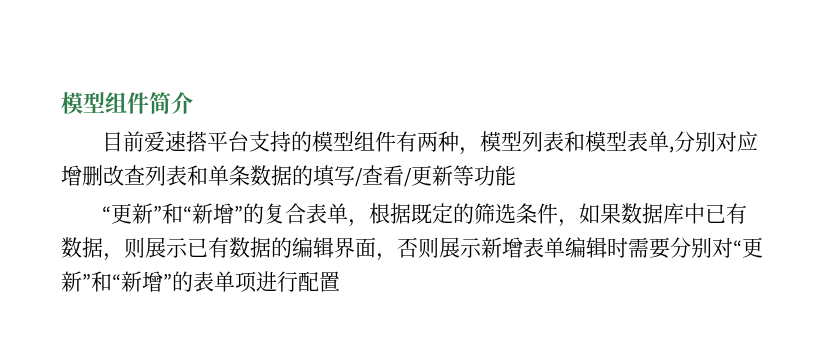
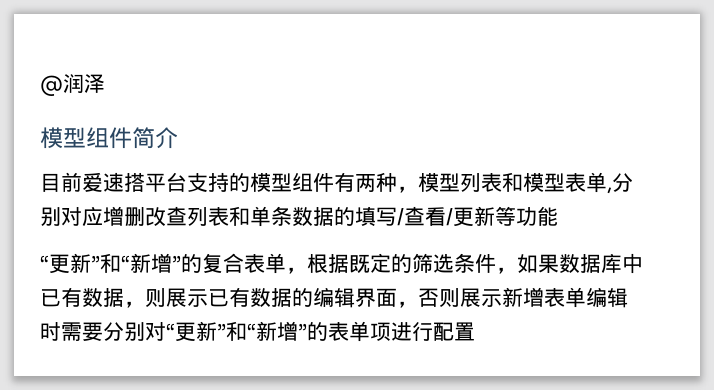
(61, 103) none -> [40,74,105,96] @润泽 //

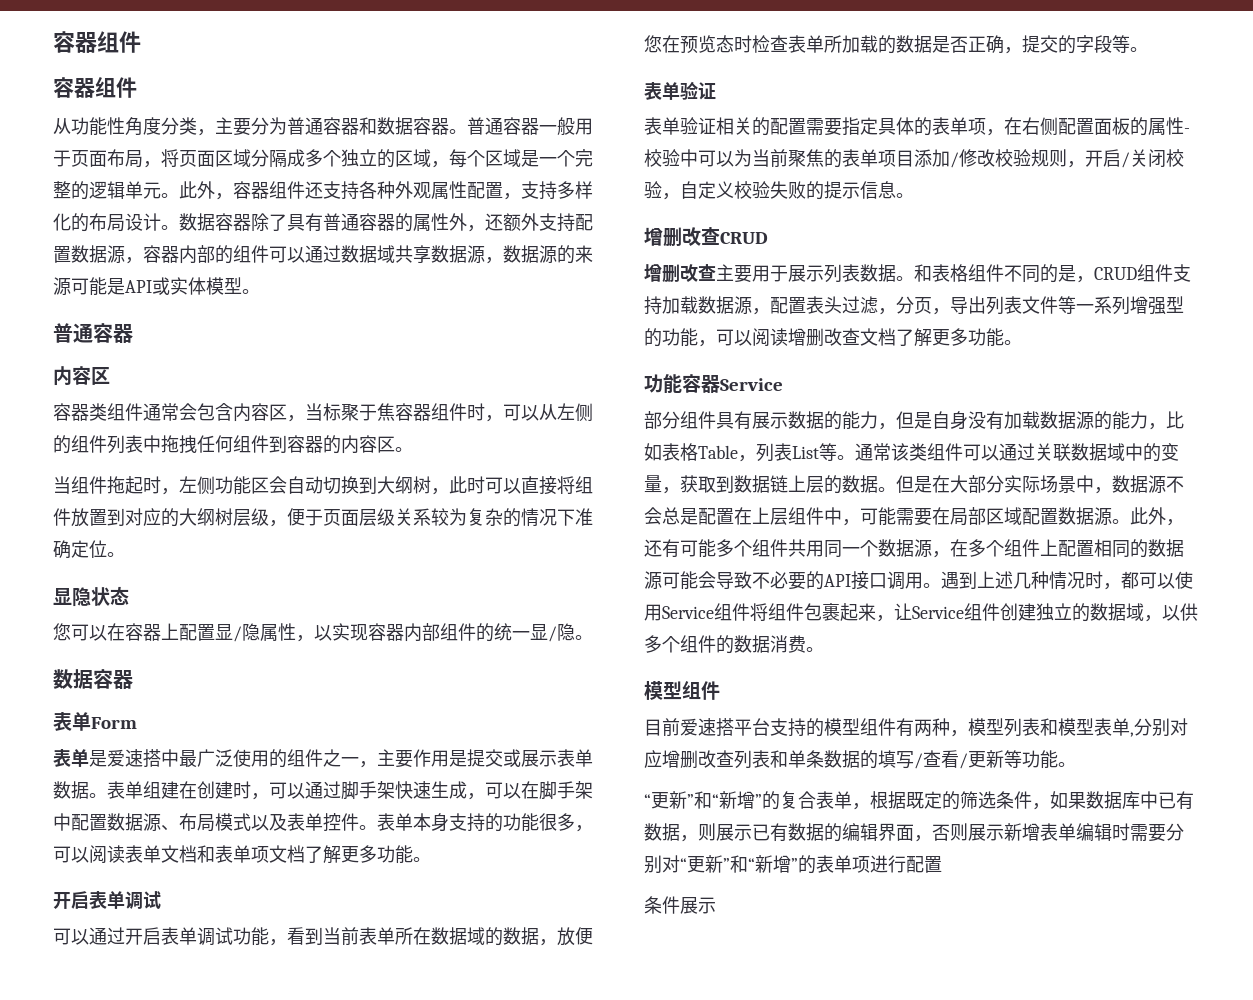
[40,74,105,96] [40,127,178,149] @润泽 // 模型组件简介 -> [53,31,141,53] [53,77,137,98] [53,117,593,136] [53,149,593,168] [53,181,593,200] [53,213,593,232] [53,245,593,264] [53,277,260,296] [53,323,133,343] [53,366,110,386] [53,403,593,422] [53,435,413,454] [53,476,593,495] [53,508,593,527] [53,540,125,559] [53,586,129,607] [53,623,593,642] [53,669,133,689] [53,712,137,731] [53,749,593,768] [53,781,593,800] [53,813,593,832] [53,845,431,864] [53,891,161,909] [53,927,593,946] [644,35,1148,54] [644,81,716,100] [644,117,1190,136] [644,149,1184,168] [644,181,914,200] [644,227,768,247] [644,264,1191,283] [644,296,1184,315] [644,328,1022,347] [644,374,783,393] [644,411,1184,430] [644,443,1179,462] [644,475,1184,494] [644,507,1184,526] [644,539,1184,558] [644,571,1193,590] [644,603,1198,622] [644,635,824,654] [644,681,720,700] 容器组件 // 容器组件 // 从功能性角度分类，主要分为普通容器和数据容器。普通容器一般用于页面布局，将页面区域分隔成多个独立的区域，每个区域是一个完整的逻辑单元。此外，容器组件还支持各种外观属性配置，支持多样化的布局设计。数据容器除了具有普通容器的属性外，还额外支持配置数据源，容器内部的组件可以通过数据域共享数据源，数据源的来源可能是API或实体模型。 // 普通容器 // 内容区 // 容器类组件通常会包含内容区，当标聚于焦容器组件时，可以从左侧的组件列表中拖拽任何组件到容器的内容区。 // 当组件拖起时，左侧功能区会自动切换到大纲树，此时可以直接将组件放置到对应的大纲树层级，便于页面层级关系较为复杂的情况下准确定位。 // 显隐状态 // 您可以在容器上配置显/隐属性，以实现容器内部组件的统一显/隐。 // 数据容器 // 表单Form // 表单是爱速搭中最广泛使用的组件之一，主要作用是提交或展示表单数据。表单组建在创建时，可以通过脚手架快速生成，可以在脚手架中配置数据源、布局模式以及表单控件。表单本身支持的功能很多，可以阅读表单文档和表单项文档了解更多功能。 // 开启表单调试 // 可以通过开启表单调试功能，看到当前表单所在数据域的数据，放便您在预览态时检查表单所加载的数据是否正确，提交的字段等。 // 表单验证 // 表单验证相关的配置需要指定具体的表单项，在右侧配置面板的属性-校验中可以为当前聚焦的表单项目添加/修改校验规则，开启/关闭校验，自定义校验失败的提示信息。 // 增删改查CRUD // 增删改查主要用于展示列表数据。和表格组件不同的是，CRUD组件支持加载数据源，配置表头过滤，分页，导出列表文件等一系列增强型的功能，可以阅读增删改查文档了解更多功能。 // 功能容器Service // 部分组件具有展示数据的能力，但是自身没有加载数据源的能力，比如表格Table，列表List等。通常该类组件可以通过关联数据域中的变量，获取到数据链上层的数据。但是在大部分实际场景中，数据源不会总是配置在上层组件中，可能需要在局部区域配置数据源。此外，还有可能多个组件共用同一个数据源，在多个组件上配置相同的数据源可能会导致不必要的API接口调用。遇到上述几种情况时，都可以使用Service组件将组件包裹起来，让Service组件创建独立的数据域，以供多个组件的数据消费。 // 模型组件
(558, 216) none -> [1058,762,1076,767] 。
(475, 331) none -> [644,896,716,914] // 条件展示

